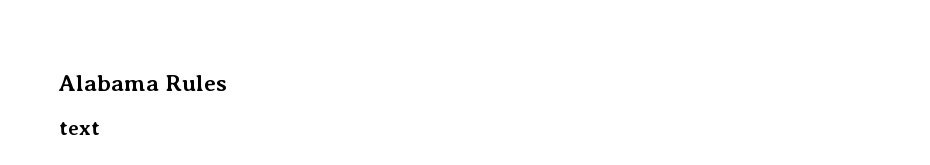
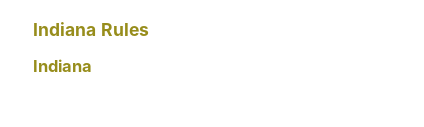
[58,75,159,91] Alabama -> [33,22,96,36] Indiana
[59,122,100,135] text -> [33,59,92,72] Indiana

